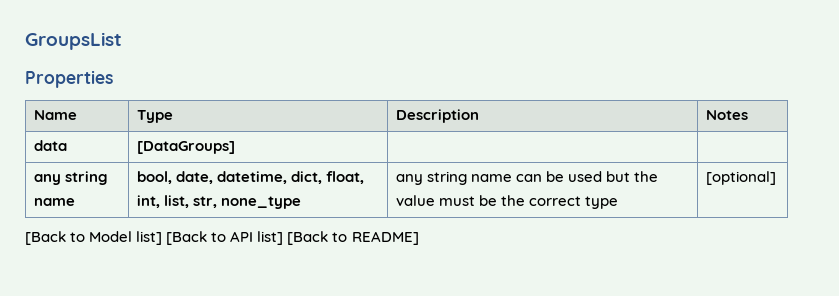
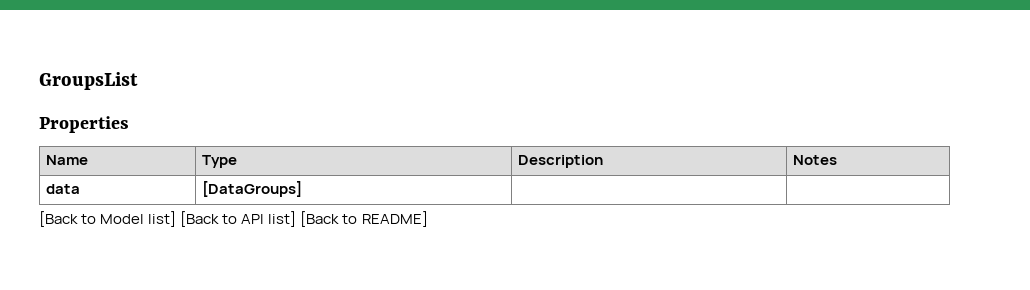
[34,171,109,185] [34,198,76,206] [137,171,365,184] [137,195,302,209] [396,171,659,185] [396,195,619,209] [706,171,777,185] // any string name | bool, date, datetime, dict, float, int, list, str, none_type | any string name can be used but the value must be the correct type | [optional] -> (302, 189) none

